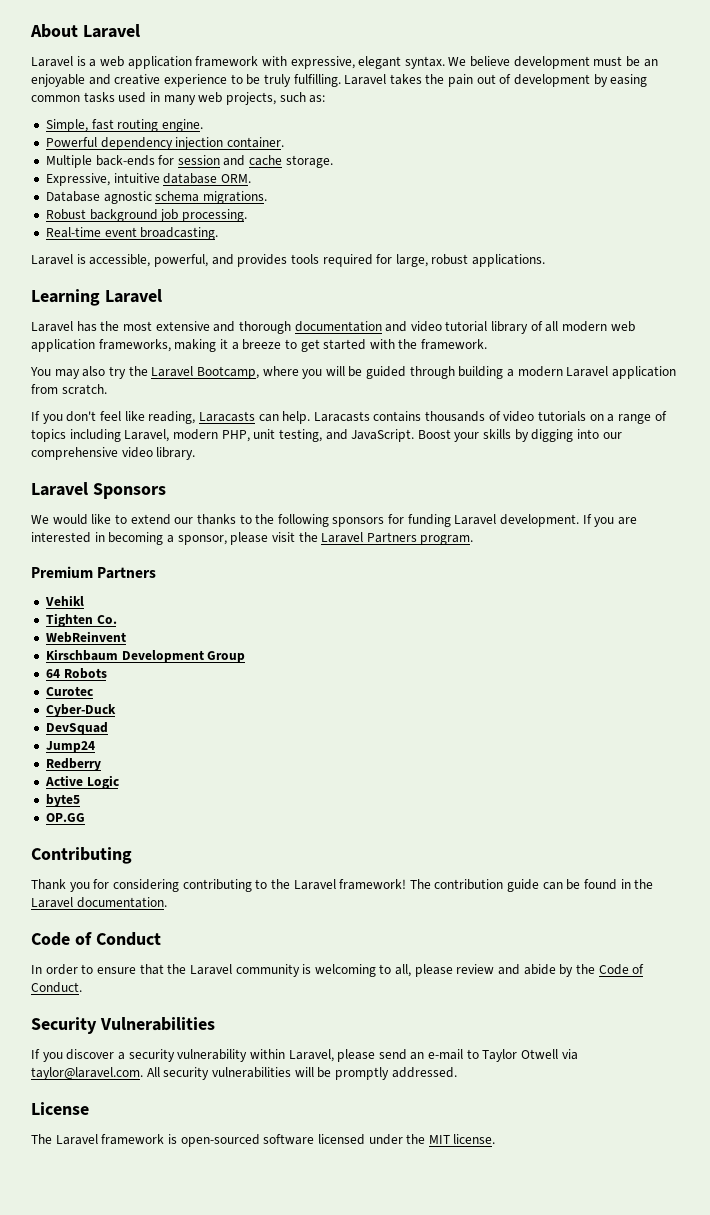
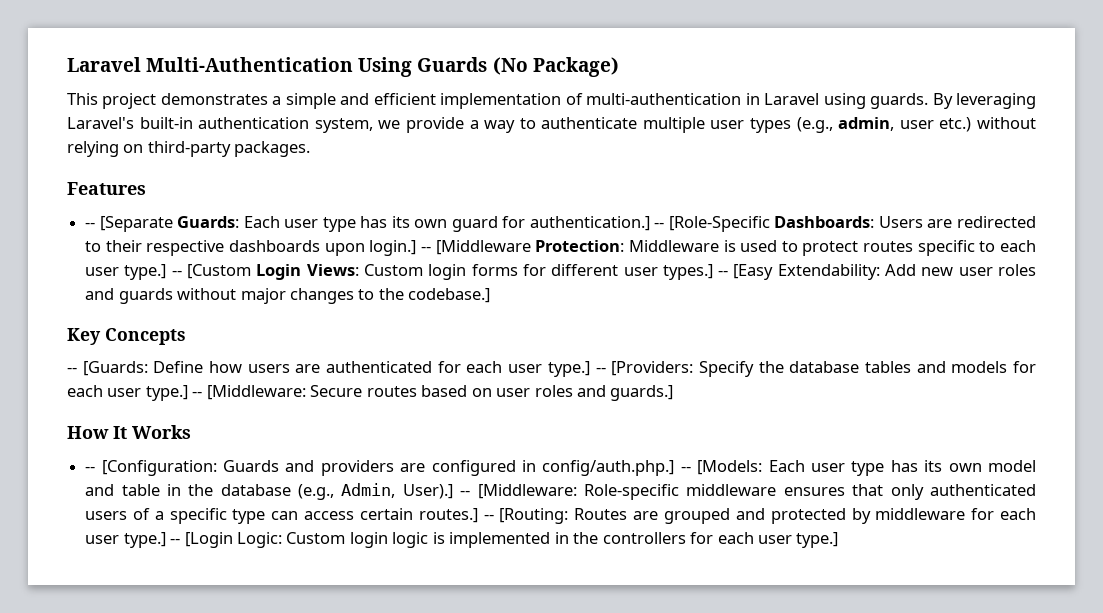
[30,24,140,38] [31,56,658,69] [31,74,648,87] [31,92,326,105] [45,119,203,132] [45,137,284,150] [45,155,333,168] [45,173,251,186] [45,191,267,204] [45,209,247,222] [45,227,219,240] [31,254,546,267] [31,289,162,306] [31,321,635,334] [31,339,488,352] [30,366,676,379] [31,384,107,395] [31,411,667,424] [31,429,622,442] [31,447,196,460] [31,482,166,499] [31,514,637,527] [31,532,474,545] [31,566,157,579] [44,595,84,606] [45,613,117,627] [45,631,126,643] [45,649,246,663] [45,668,107,679] [45,686,93,696] [45,704,116,717] [45,722,108,735] [45,741,95,753] [45,758,101,771] [44,775,119,789] [45,794,80,807] [45,813,85,822] [31,847,132,864] [31,879,654,892] [31,897,167,908] [31,932,161,946] [31,964,645,977] [31,982,82,993] [31,1017,215,1034] [31,1049,578,1062] [31,1067,457,1080] [31,1102,89,1115] [31,1134,496,1147] About Laravel // Laravel is a web application framework with expressive, elegant syntax. We believe development must be an enjoyable and creative experience to be truly fulfilling. Laravel takes the pain out of development by easing common tasks used in many web projects, such as: // Simple, fast routing engine. // Powerful dependency injection container. // Multiple back-ends for session and cache storage. // Expressive, intuitive database ORM. // Database agnostic schema migrations. // Robust background job processing. // Real-time event broadcasting. // Laravel is accessible, powerful, and provides tools required for large, robust applications. // Learning Laravel // Laravel has the most extensive and thorough documentation and video tutorial library of all modern web application frameworks, making it a breeze to get started with the framework. // You may also try the Laravel Bootcamp, where you will be guided through building a modern Laravel application from scratch. // If you don't feel like reading, Laracasts can help. Laracasts contains thousands of video tutorials on a range of topics including Laravel, modern PHP, unit testing, and JavaScript. Boost your skills by digging into our comprehensive video library. // Laravel Sponsors // We would like to extend our thanks to the following sponsors for funding Laravel development. If you are interested in becoming a sponsor, please visit the Laravel Partners program. // Premium Partners // Vehikl // Tighten Co. // WebReinvent // Kirschbaum Development Group // 64 Robots // Curotec // Cyber-Duck // DevSquad // Jump24 // Redberry // Active Logic // byte5 // OP.GG // Contributing // Thank you for considering contributing to the Laravel framework! The contribution guide can be found in the Laravel documentation. // Code of Conduct // In order to ensure that the Laravel community is welcoming to all, please review and abide by the Code of Conduct. // Security Vulnerabilities // If you discover a security vulnerability within Laravel, please send an e-mail to Taylor Otwell via taylor@laravel.com. All security vulnerabilities will be promptly addressed. // License // The Laravel framework is open-sourced software licensed under the MIT license. -> [67,57,619,77] [67,93,1036,109] [67,117,1036,133] [67,141,311,157] [67,182,146,195] [85,216,1036,232] [85,240,1036,256] [85,264,1036,280] [85,288,491,304] [67,328,186,345] [67,361,1037,377] [67,385,674,401] [67,425,191,439] [85,460,1036,476] [85,483,1036,500] [85,508,1037,524] [85,532,839,548] Laravel Multi-Authentication Using Guards (No Package) // This project demonstrates a simple and efficient implementation of multi-authentication in Laravel using guards. By leveraging Laravel's built-in authentication system, we provide a way to authenticate multiple user types (e.g., admin, user etc.) without relying on third-party packages. // Features // -- [Separate Guards: Each user type has its own guard for authentication.] -- [Role-Specific Dashboards: Users are redirected to their respective dashboards upon login.] -- [Middleware Protection: Middleware is used to protect routes specific to each user type.] -- [Custom Login Views: Custom login forms for different user types.] -- [Easy Extendability: Add new user roles and guards without major changes to the codebase.] // Key Concepts // -- [Guards: Define how users are authenticated for each user type.] -- [Providers: Specify the database tables and models for each user type.] -- [Middleware: Secure routes based on user roles and guards.] // How It Works // -- [Configuration: Guards and providers are configured in config/auth.php.] -- [Models: Each user type has its own model and table in the database (e.g., Admin, User).] -- [Middleware: Role-specific middleware ensures that only authenticated users of a specific type can access certain routes.] -- [Routing: Routes are grouped and protected by middleware for each user type.] -- [Login Logic: Custom login logic is implemented in the controllers for each user type.]

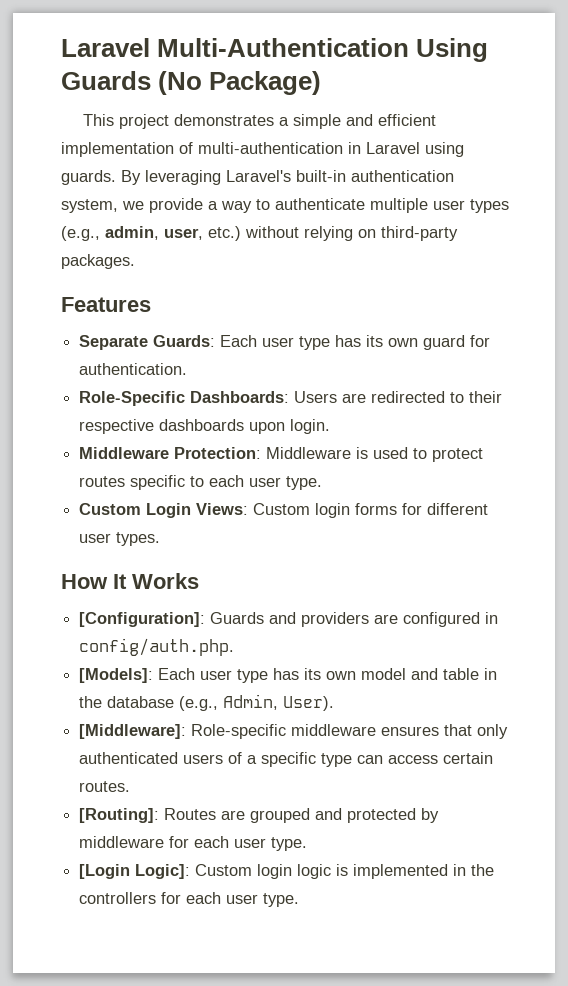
[899,120,934,129] user -> [164,228,203,240] user,
[85,216,173,232] -- [Separate -> [79,335,149,350] Separate
[529,216,770,232] authentication.] -- [Role-Specific -> [79,363,188,375] [79,391,186,406] authentication. // Role-Specific
[369,240,531,256] login.] -- [Middleware -> [290,419,331,434] [79,447,170,459] login. // Middleware
[124,264,252,280] type.] -- [Custom -> [286,476,323,490] [79,503,142,515] type. // Custom
[662,264,1036,280] [85,288,491,304] [67,328,186,345] [67,361,1037,377] [67,385,674,401] types.] -- [Easy Extendability: Add new user roles and guards without major changes to the codebase.] // Key Concepts // -- [Guards: Define how users are authenticated for each user type.] -- [Providers: Specify the database tables and models for each user type.] -- [Middleware: Secure routes based on user roles and guards.] -> [116,532,161,546] types.
[85,460,217,476] -- [Configuration: -> [79,612,206,627] [Configuration]:
[542,460,763,476] config/auth.php.] -- [Models: -> [79,638,235,656] [79,668,154,683] config/auth.php. // [Models]:
[402,484,577,499] User).] -- [Middleware: -> [283,696,335,711] [79,724,187,739] User). // [Middleware]:
[418,508,569,524] routes.] -- [Routing: -> [79,781,131,792] [79,808,160,823] routes. // [Routing]:
[123,532,282,548] type.] -- [Login Logic: -> [271,837,308,851] [79,864,191,879] type. // [Login Logic]:
[796,532,839,548] type.] -> [263,893,300,907] type.

